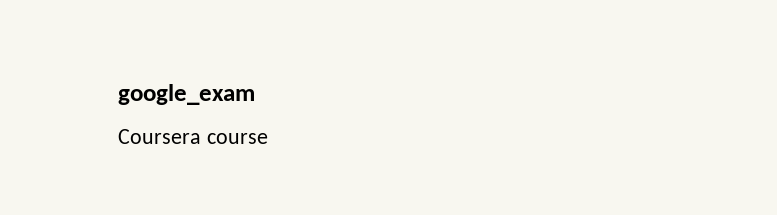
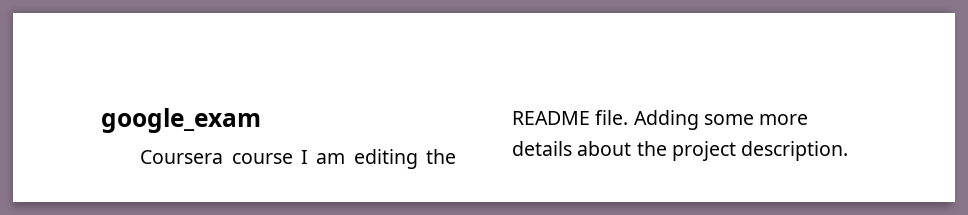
(268, 138) none -> [300,149,456,169] [512,110,809,130] [512,141,849,161] I am editing the README file. Adding some more details about the project description.

